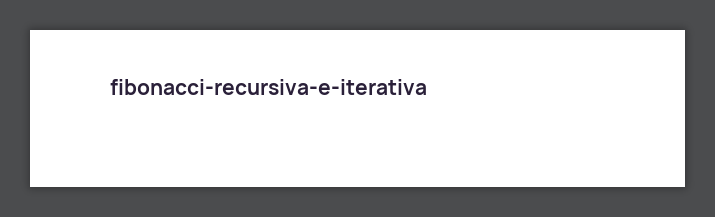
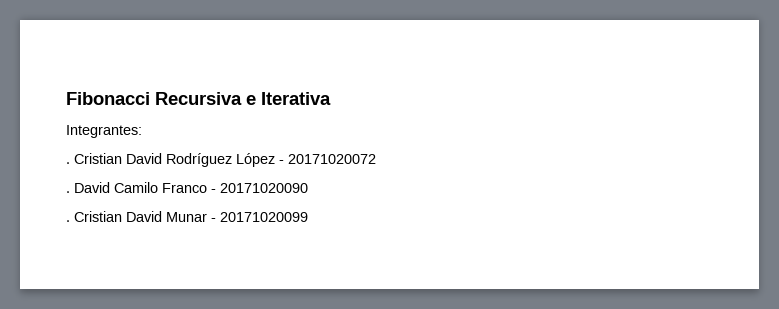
[110,79,427,95] fibonacci-recursiva-e-iterativa -> [66,92,331,105] [66,125,142,138] [66,153,376,167] [66,182,308,193] [66,211,308,222] Fibonacci Recursiva e Iterativa // Integrantes: // . Cristian David Rodríguez López - 20171020072 // . David Camilo Franco - 20171020090 // . Cristian David Munar - 20171020099

